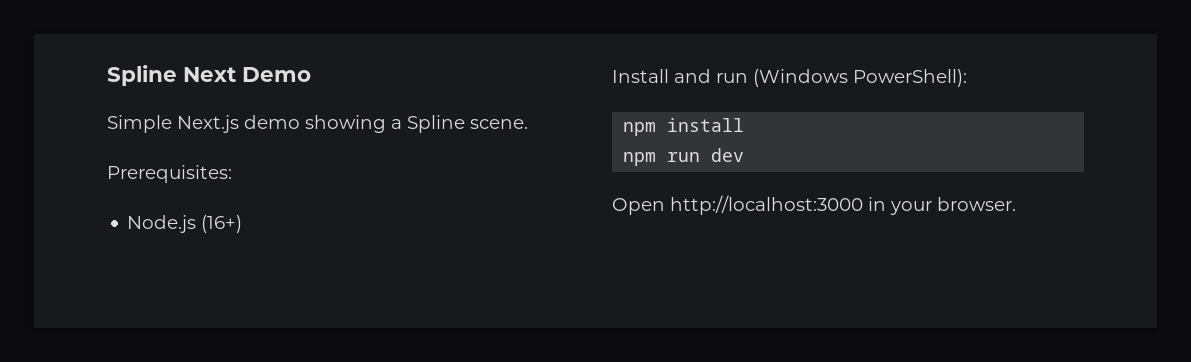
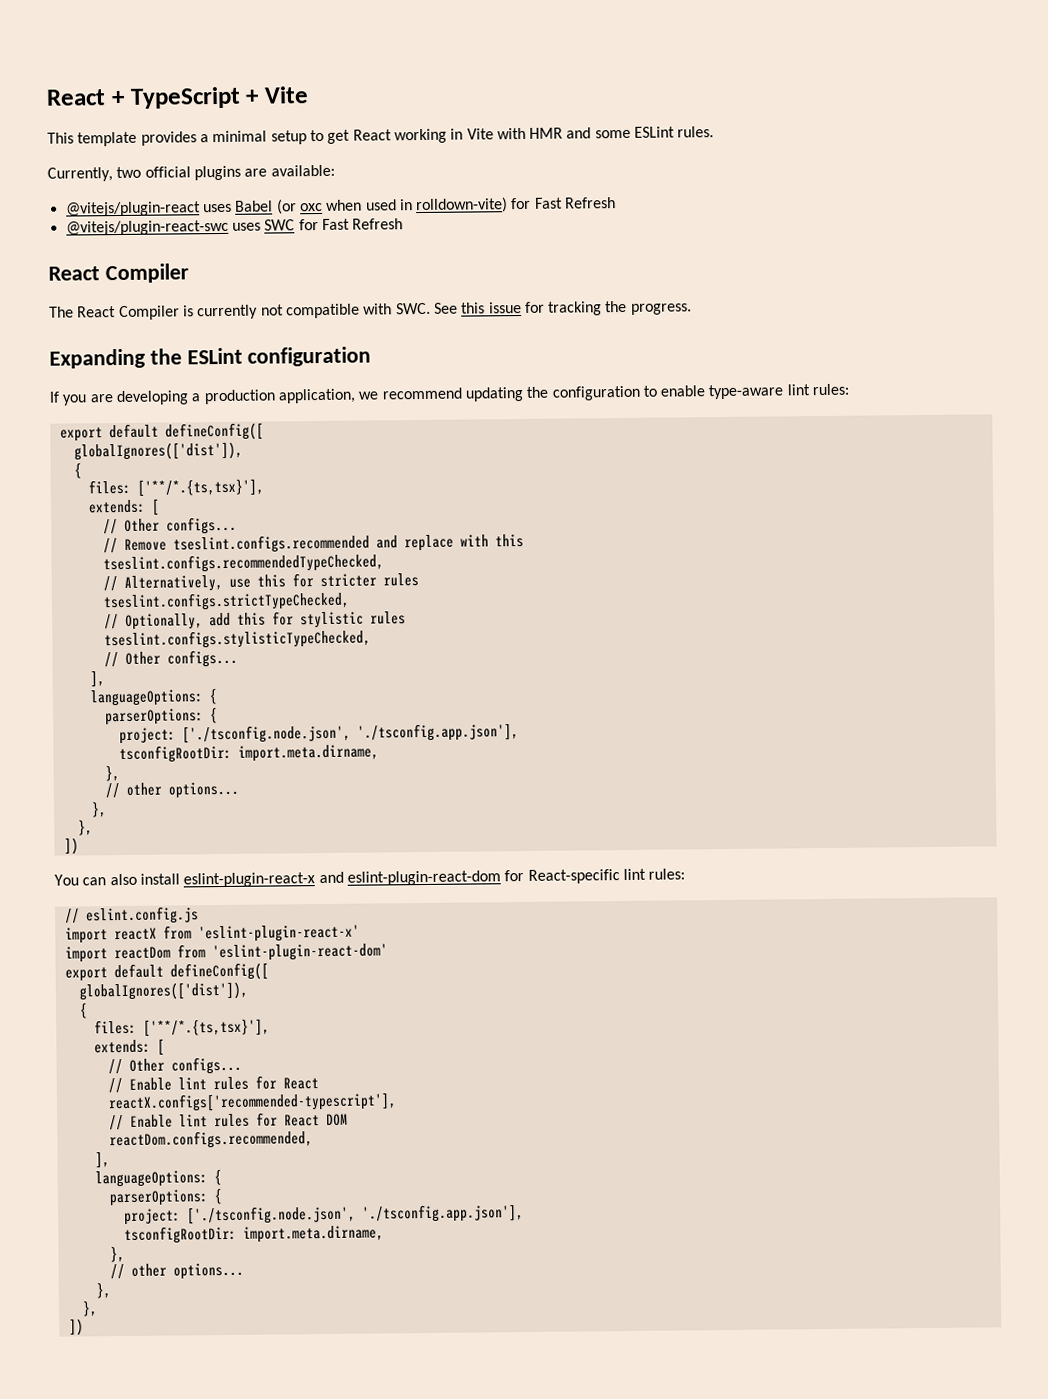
[107,65,311,86] [107,115,528,133] [107,165,232,183] [127,215,243,233] [612,69,967,87] [623,118,745,136] [623,148,745,166] [612,195,1016,215] Spline Next Demo // Simple Next.js demo showing a Spline scene. // Prerequisites: // Node.js (16+) // Install and run (Windows PowerShell): // npm install // npm run dev // Open http://localhost:3000 in your browser. -> [46,86,309,109] [47,126,715,147] [47,164,335,182] [65,197,617,217] [65,218,404,236] [48,263,189,284] [49,300,692,321] [49,346,372,369] [49,383,850,406] [59,422,264,442] [73,441,243,461] [73,462,82,479] [87,478,264,497] [87,498,160,516] [102,516,237,535] [102,533,524,554] [102,553,384,574] [102,573,419,592] [102,591,350,612] [103,611,406,630] [103,629,371,650] [103,649,238,668] [89,670,105,688] [89,688,218,707] [104,707,218,726] [118,723,519,745] [118,744,379,764] [104,765,120,782] [104,781,239,799] [90,801,107,818] [77,819,93,836] [63,837,79,855] [54,868,686,888] [64,906,199,925] [64,924,360,944] [64,943,388,963] [64,962,269,982] [78,981,248,1001] [78,1002,88,1019] [93,1018,270,1037] [93,1038,165,1056] [107,1056,242,1075] [107,1075,319,1094] [107,1092,397,1113] [108,1112,348,1131] [108,1130,313,1150] [94,1151,110,1169] [94,1169,222,1188] [108,1188,223,1207] [123,1204,524,1226] [123,1225,384,1245] [109,1246,125,1263] [109,1262,244,1280] [95,1282,111,1299] [81,1300,98,1317] [68,1318,84,1336] React + TypeScript + Vite // This template provides a minimal setup to get React working in Vite with HMR and some ESLint rules. // Currently, two official plugins are available: // @vitejs/plugin-react uses Babel (or oxc when used in rolldown-vite) for Fast Refresh // @vitejs/plugin-react-swc uses SWC for Fast Refresh // React Compiler // The React Compiler is currently not compatible with SWC. See this issue for tracking the progress. // Expanding the ESLint configuration // If you are developing a production application, we recommend updating the configuration to enable type-aware lint rules: // export default defineConfig([ // globalIgnores(['dist']), // { // files: ['**/*.{ts,tsx}'], // extends: [ // // Other configs... // // Remove tseslint.configs.recommended and replace with this // tseslint.configs.recommendedTypeChecked, // // Alternatively, use this for stricter rules // tseslint.configs.strictTypeChecked, // // Optionally, add this for stylistic rules // tseslint.configs.stylisticTypeChecked, // // Other configs... // ], // languageOptions: { // parserOptions: { // project: ['./tsconfig.node.json', './tsconfig.app.json'], // tsconfigRootDir: import.meta.dirname, // }, // // other options... // }, // }, // ]) // You can also install eslint-plugin-react-x and eslint-plugin-react-dom for React-specific lint rules: // // eslint.config.js // import reactX from 'eslint-plugin-react-x' // import reactDom from 'eslint-plugin-react-dom' // export default defineConfig([ // globalIgnores(['dist']), // { // files: ['**/*.{ts,tsx}'], // extends: [ // // Other configs... // // Enable lint rules for React // reactX.configs['recommended-typescript'], // // Enable lint rules for React DOM // reactDom.configs.recommended, // ], // languageOptions: { // parserOptions: { // project: ['./tsconfig.node.json', './tsconfig.app.json'], // tsconfigRootDir: import.meta.dirname, // }, // // other options... // }, // }, // ])

